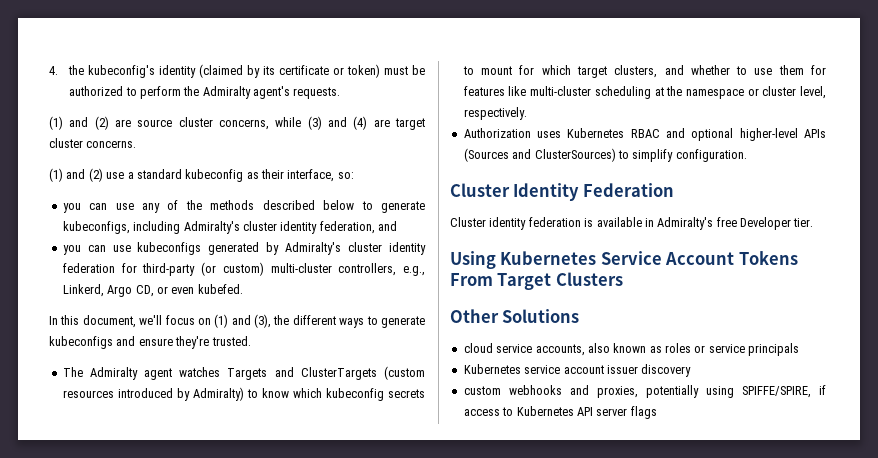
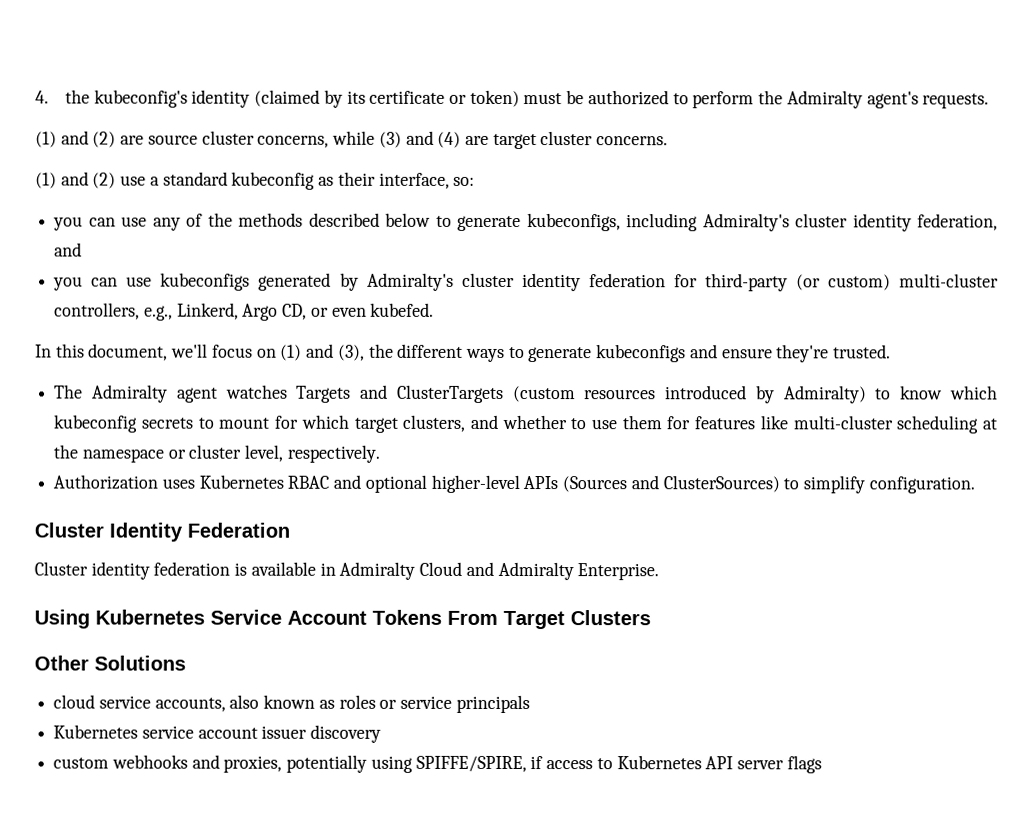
[657,217,814,230] Admiralty's free Developer tier. -> [339,561,660,581] Admiralty Cloud and Admiralty Enterprise.

